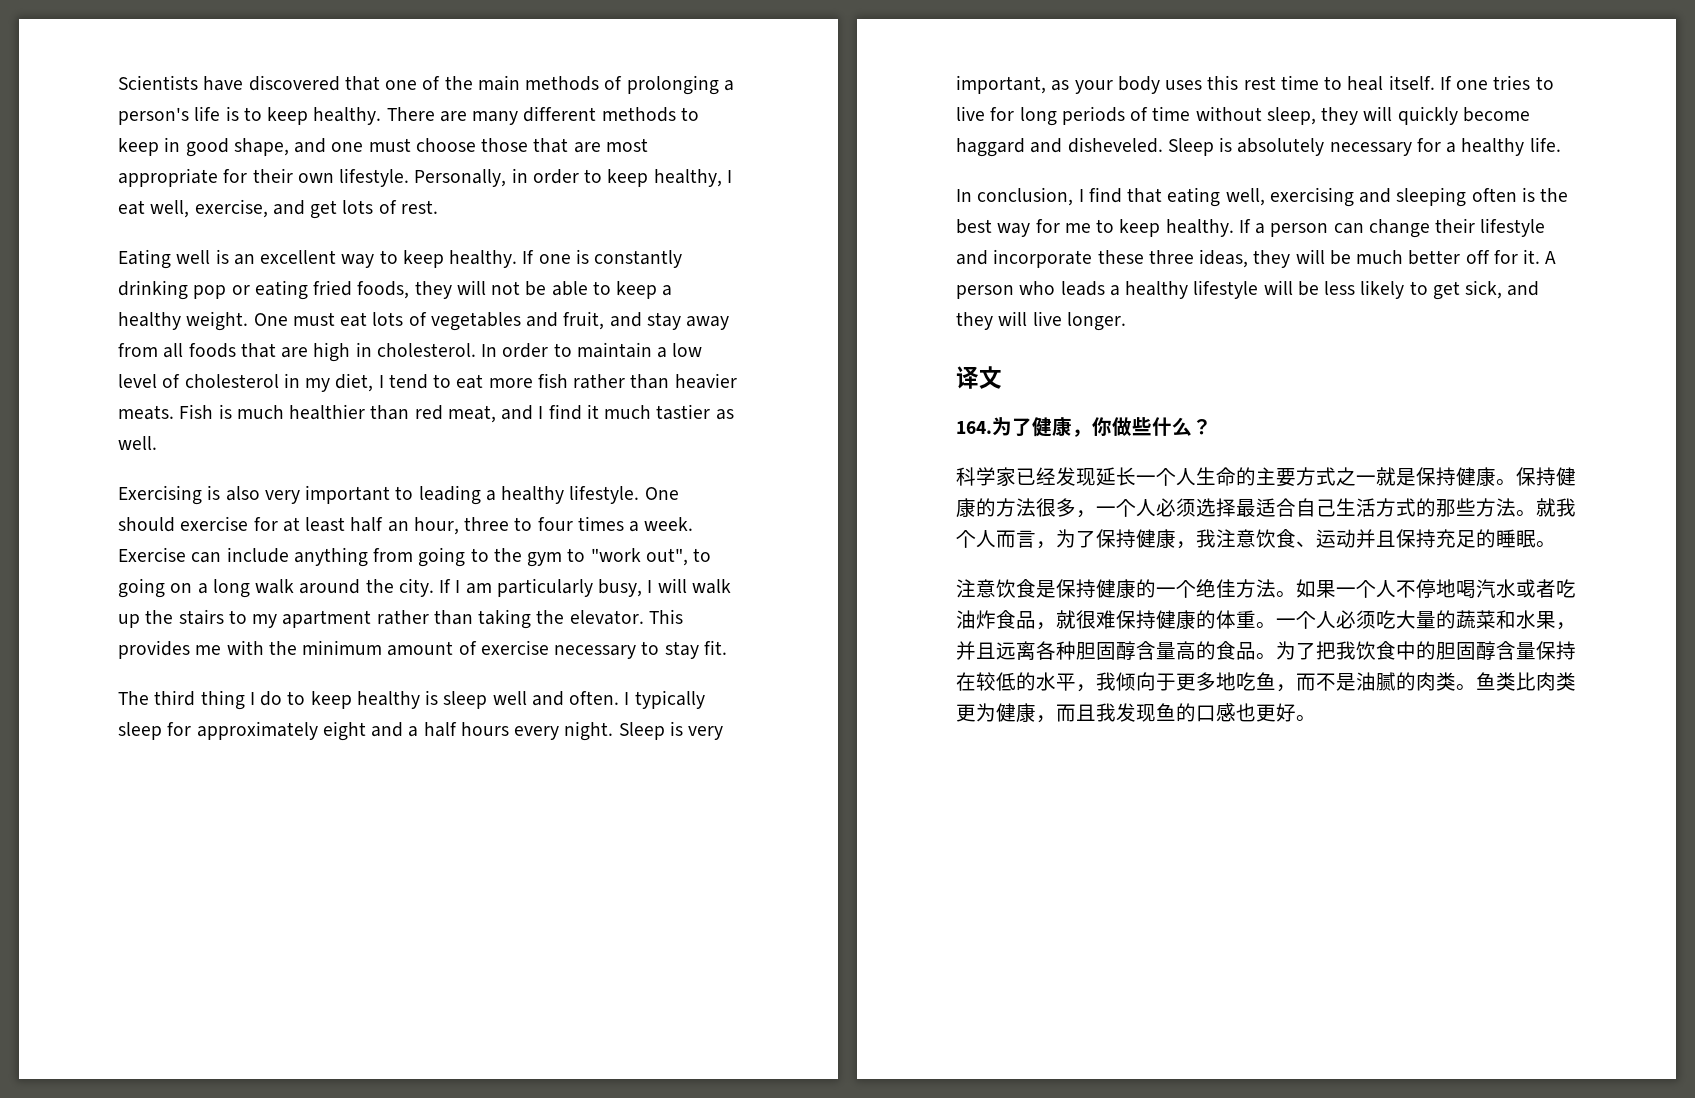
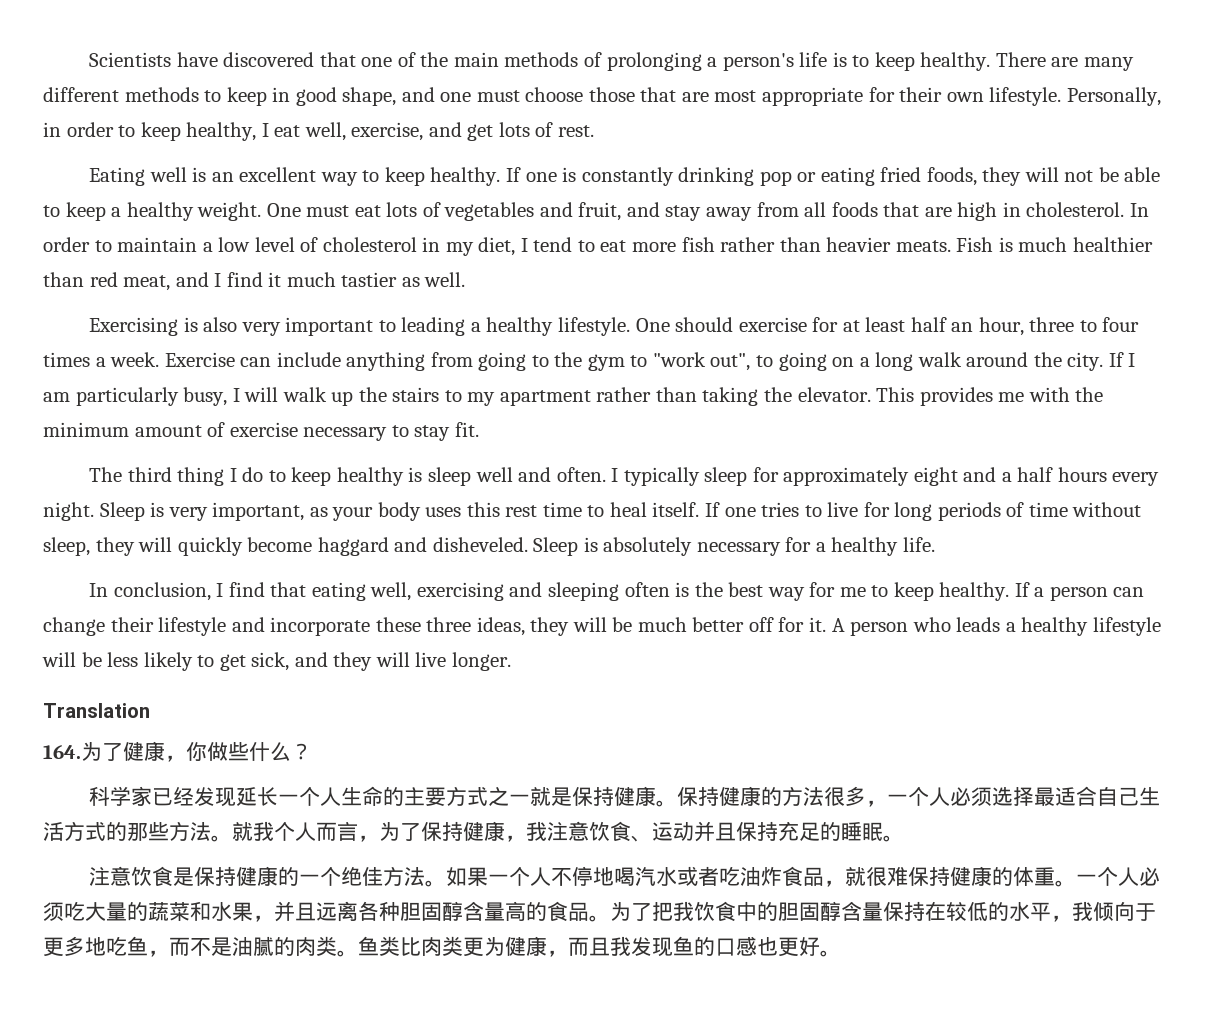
[956,366,1002,389] 译文 -> [43,703,150,718] Translation

